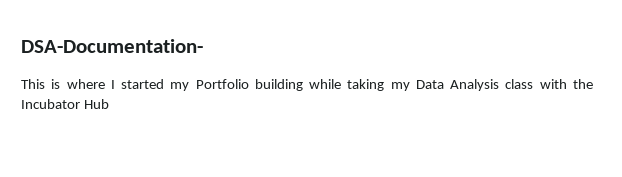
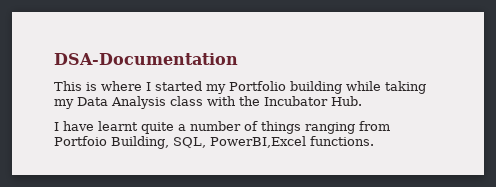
[21,39,203,53] DSA-Documentation- -> [54,53,238,65] DSA-Documentation
[83,99,109,109] Hub -> [331,96,362,106] [54,121,390,134] [54,136,374,149] Hub. // I have learnt quite a number of things ranging from Portfoio Building, SQL, PowerBI,Excel functions.

